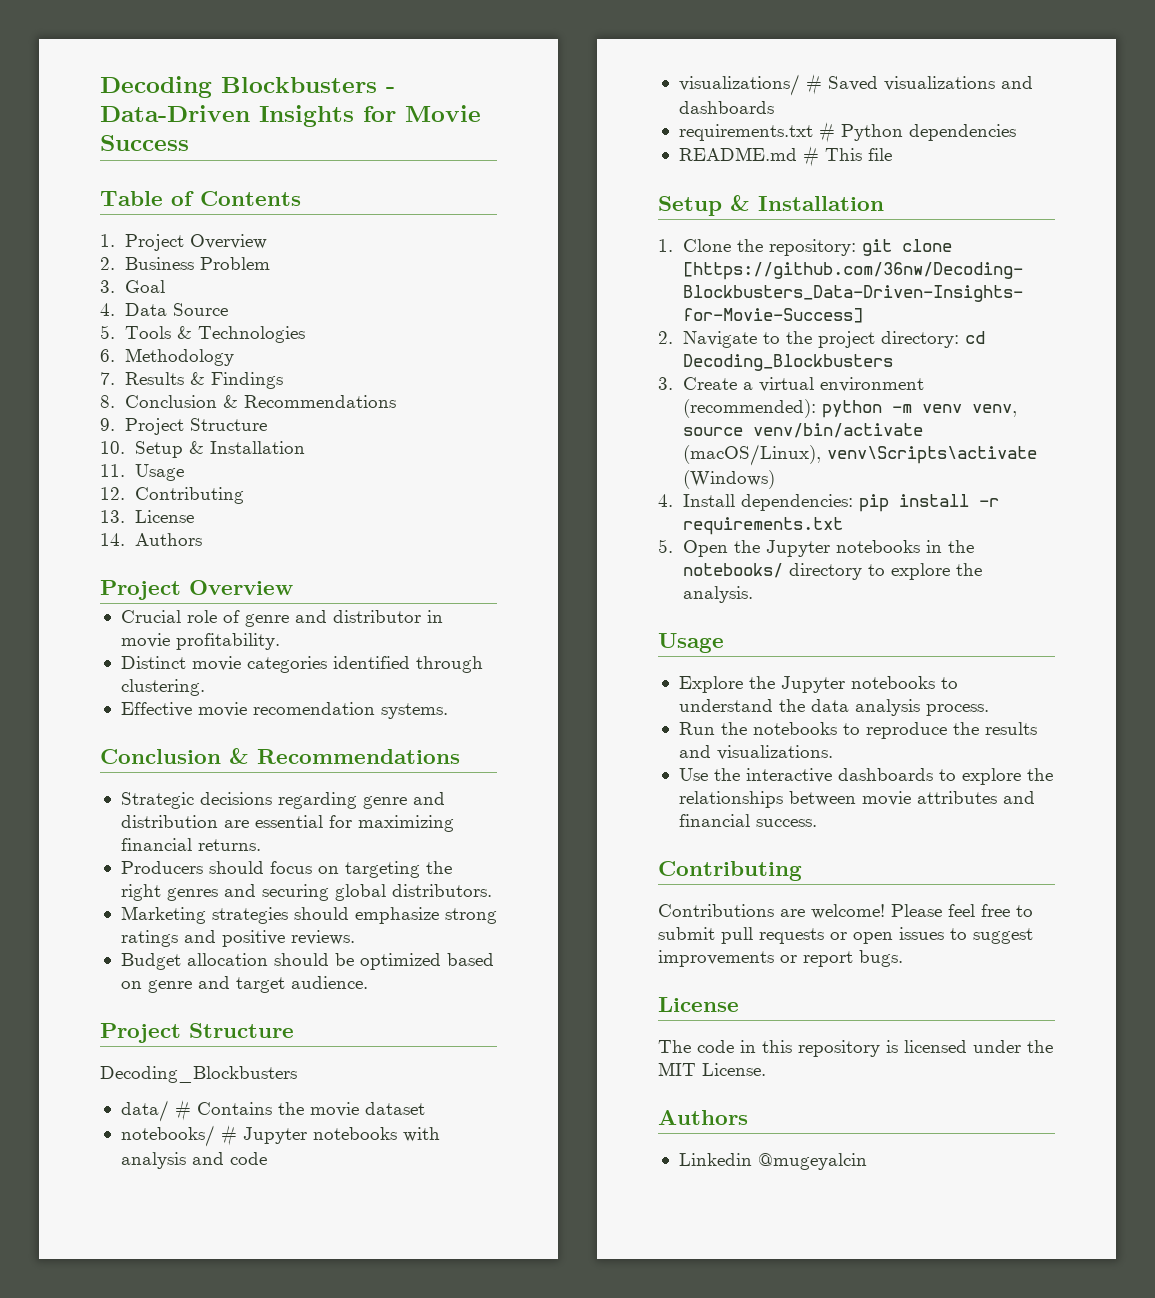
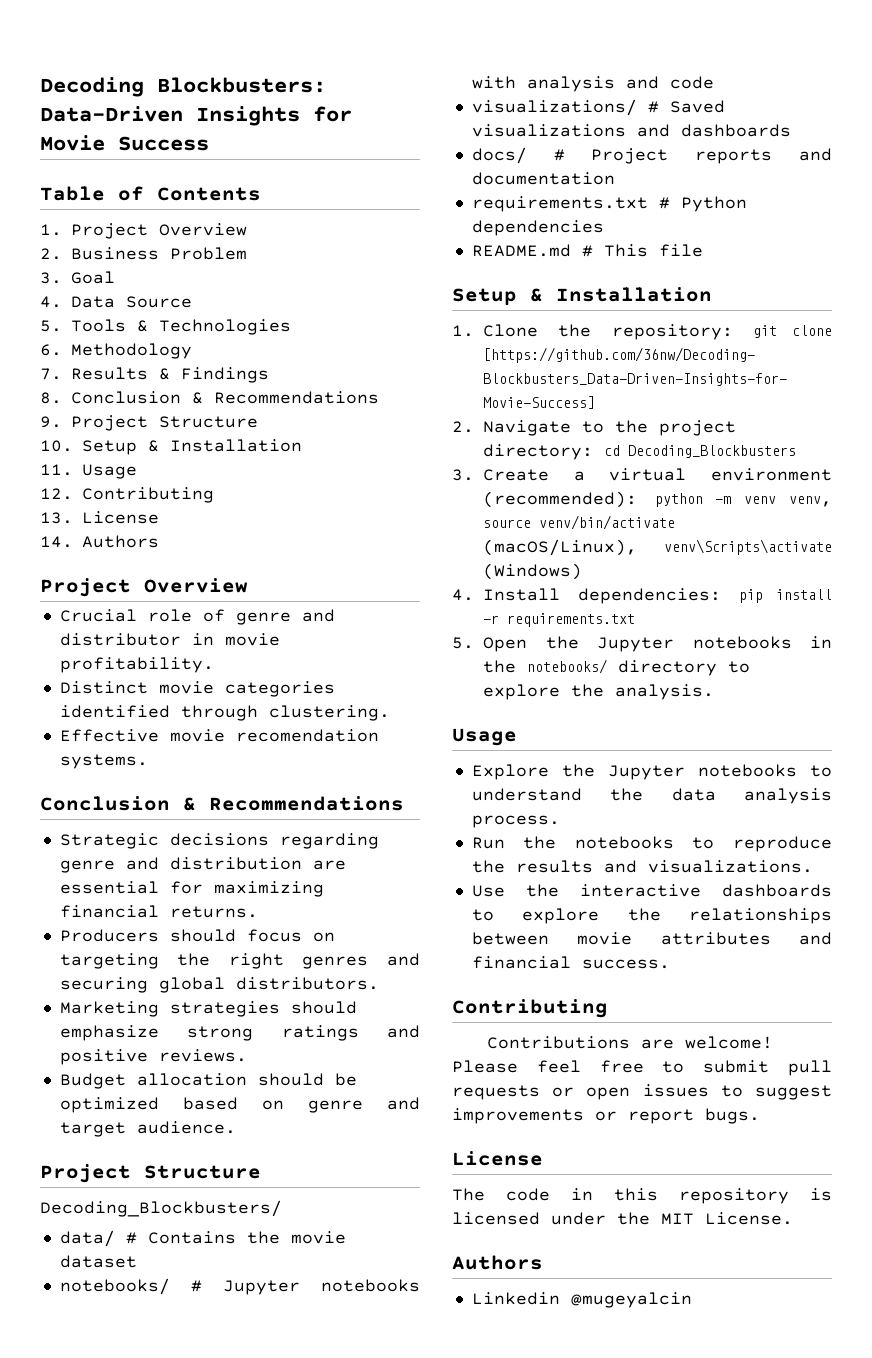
[221,77,395,93] Blockbusters - -> [157,77,326,93] Blockbusters:
[100,1066,297,1083] Decoding_Blockbusters -> [40,1200,282,1217] Decoding_Blockbusters/
(774, 107) none -> [471,147,832,164] [471,172,615,185] // docs/ # Project reports and documentation

